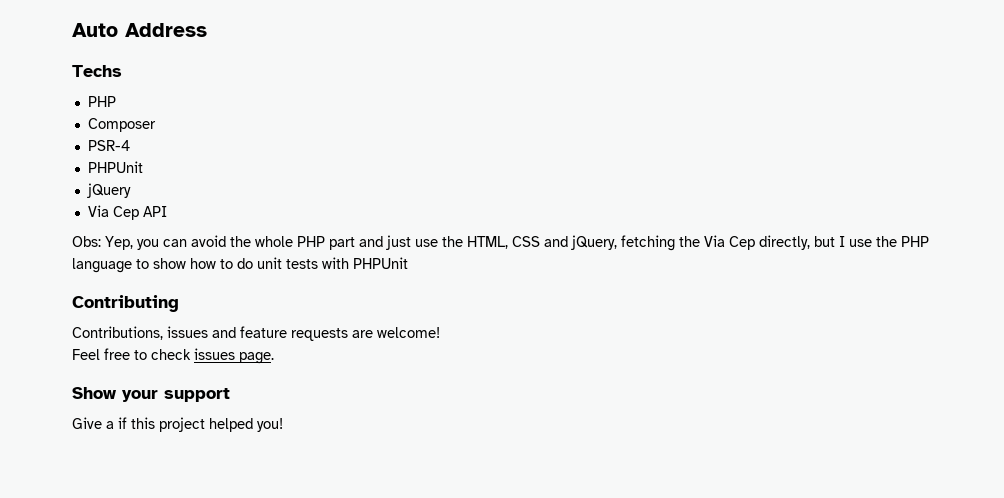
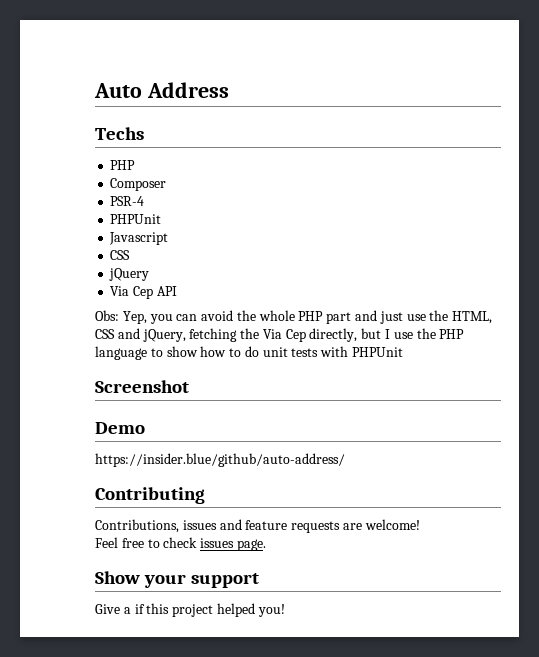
(143, 167) none -> [109,232,169,245] [110,250,131,260] // Javascript // CSS
(408, 263) none -> [95,380,189,393] [95,422,145,434] [95,453,345,467] // Screenshot // Demo // https://insider.blue/github/auto-address/

